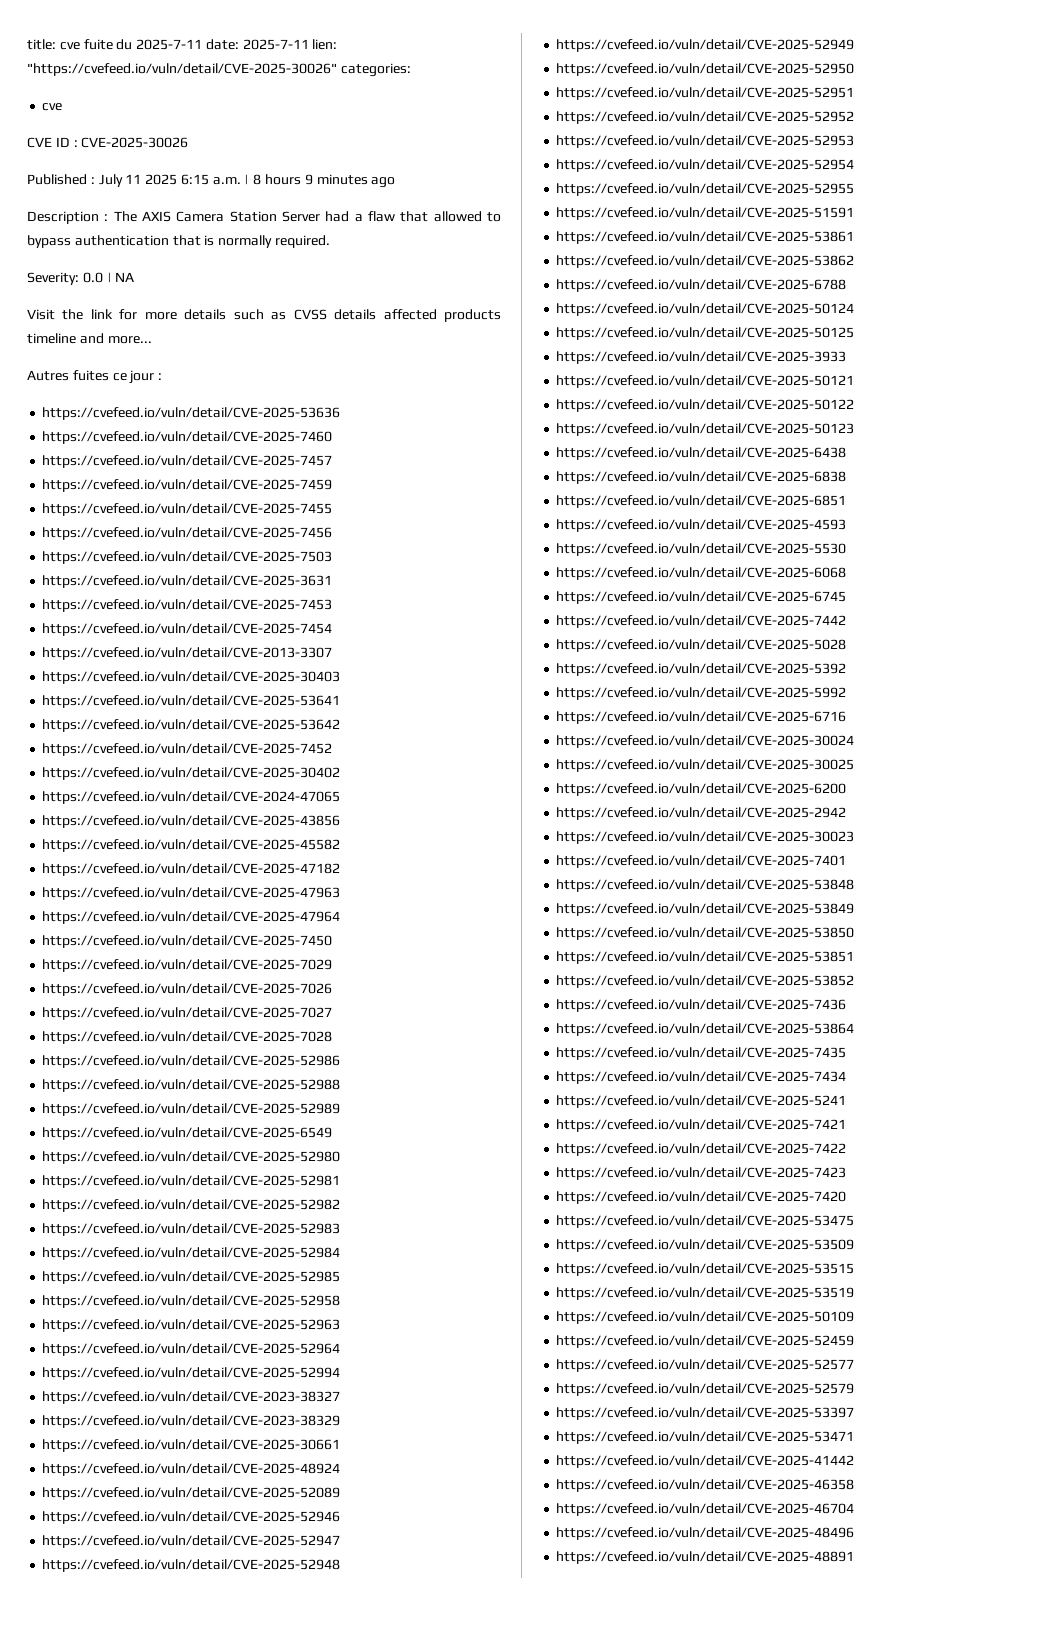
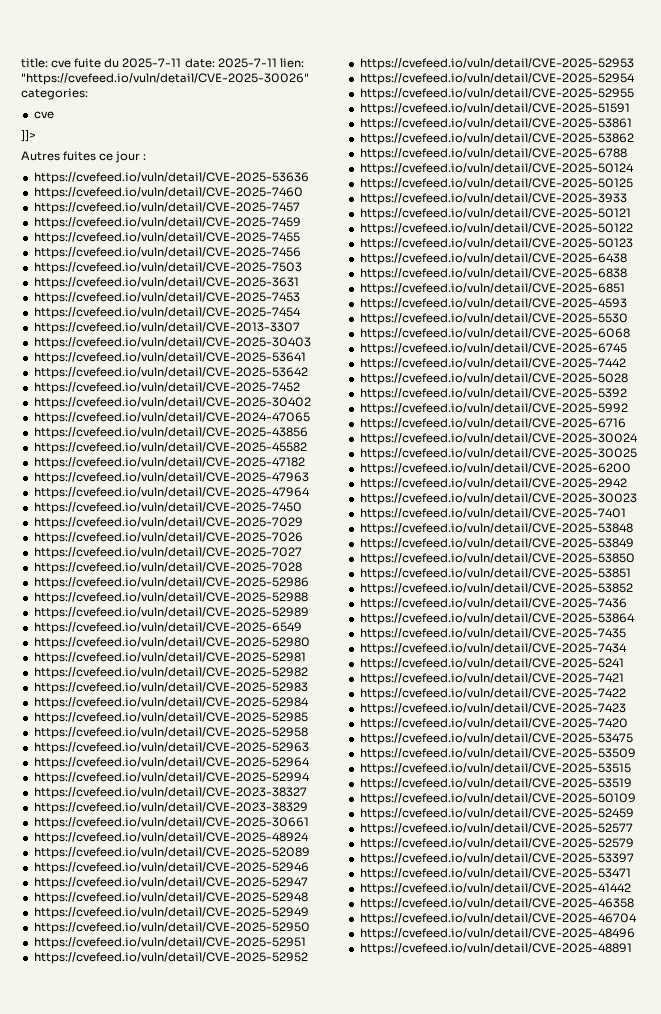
[27,137,189,148] [27,174,396,188] [27,211,501,224] [27,235,330,248] [27,272,135,285] [27,309,501,322] [27,333,152,344] CVE ID : CVE-2025-30026 // Published : July 11 2025 6:15 a.m. | 8 hours 9 minutes ago // Description : The AXIS Camera Station Server had a flaw that allowed to bypass authentication that is normally required. // Severity: 0.0 | NA // Visit the link for more details such as CVSS details affected products timeline and more... -> [21,130,36,142] ]]>

